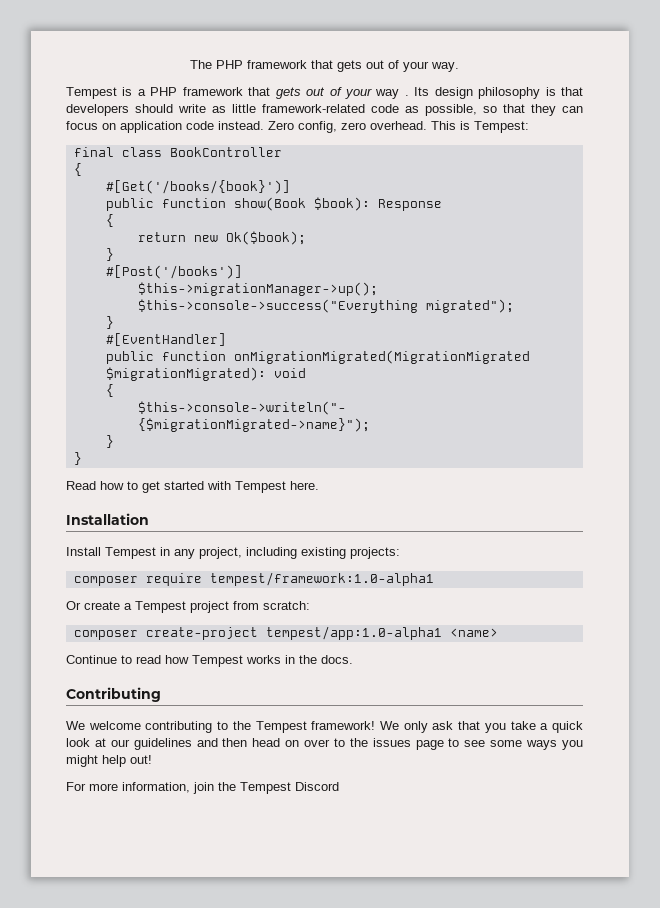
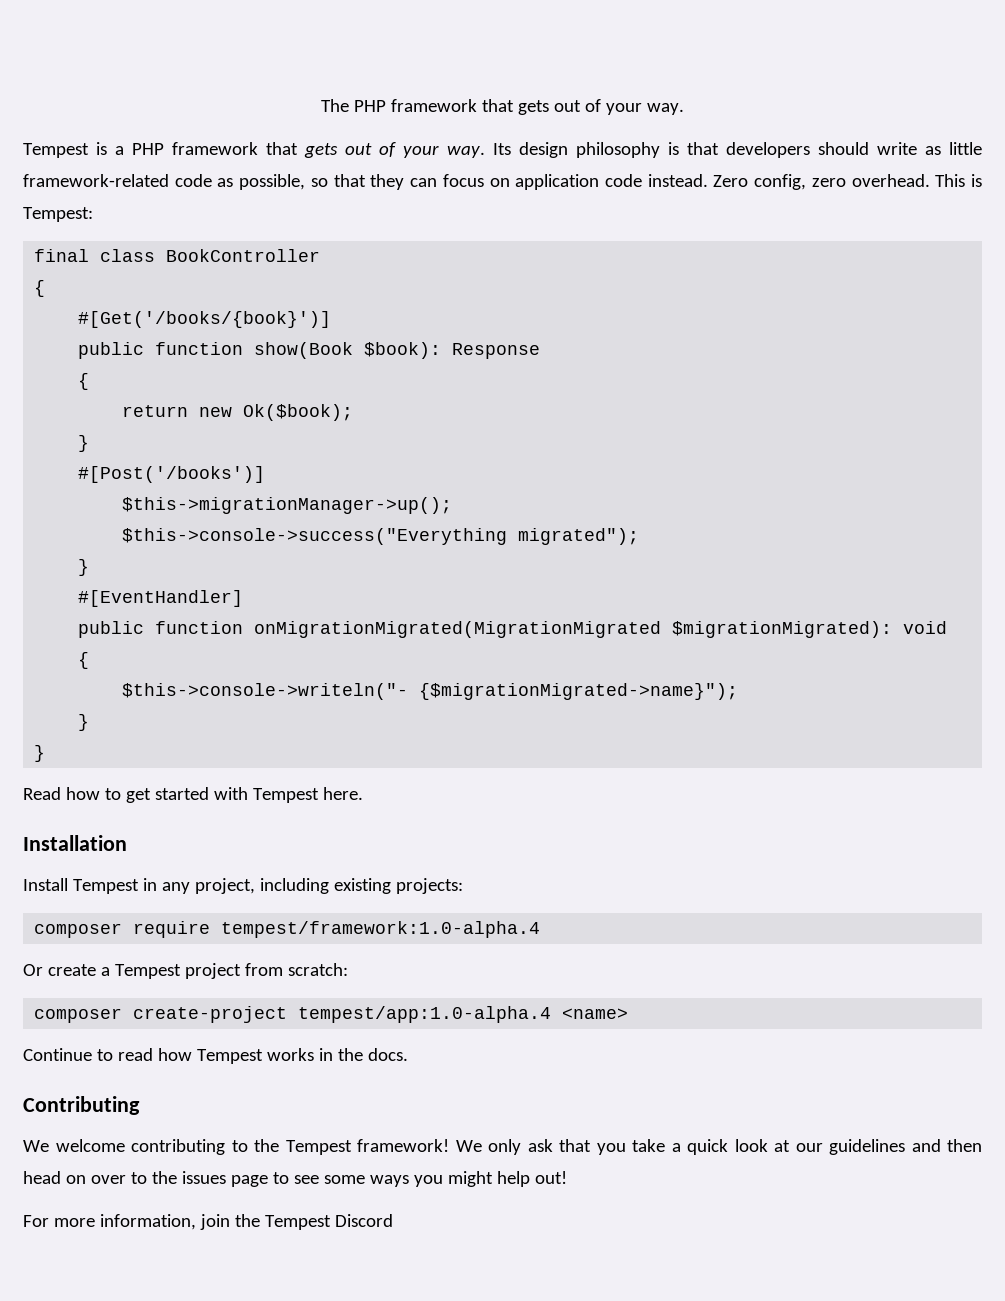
[375,89,409,99] way . -> [447,146,485,158] way.
[209,572,434,586] tempest/framework:1.0-alpha1 -> [221,921,541,938] tempest/framework:1.0-alpha.4
[265,626,442,640] tempest/app:1.0-alpha1 -> [298,1006,552,1023] tempest/app:1.0-alpha.4

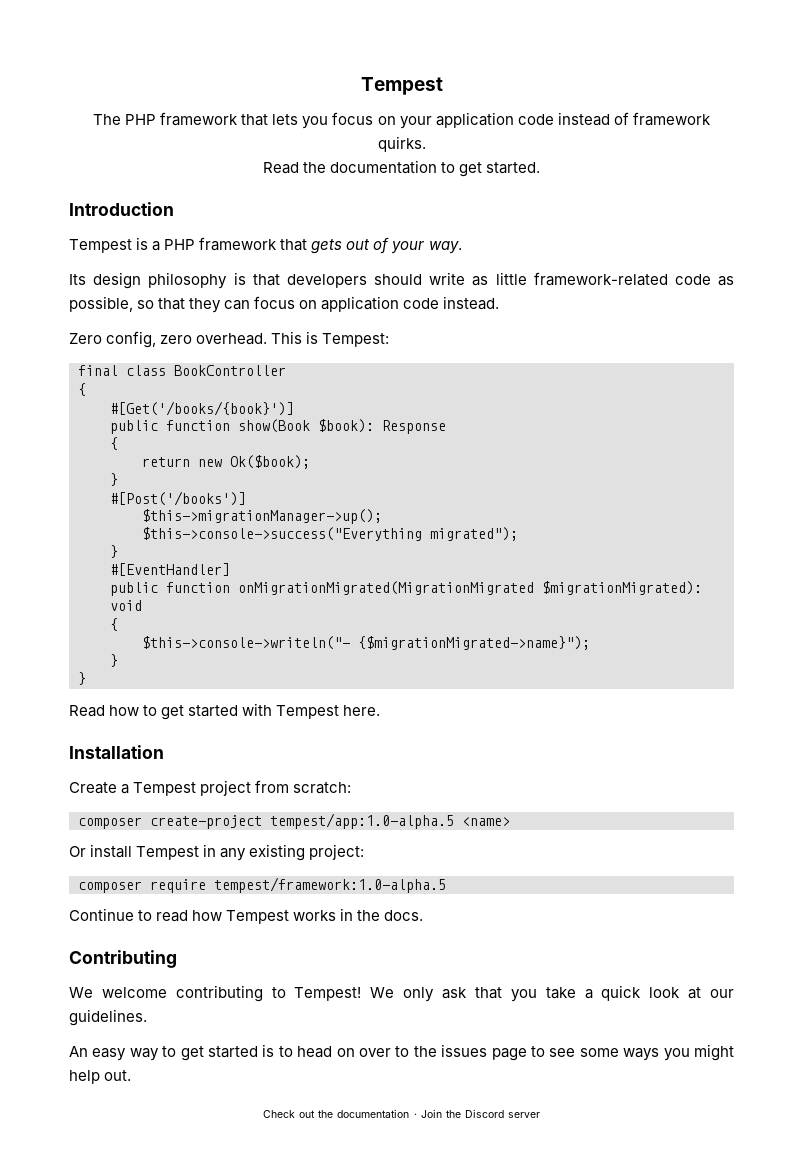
(321, 105) none -> [360,77,443,95] Tempest //
[518,99,684,115] gets out of your way. -> [272,112,711,129] [377,136,426,152] [262,160,541,177] [69,202,174,216] lets you focus on your application code instead of framework quirks. // Read the documentation to get started. // Introduction
(485, 152) none -> (462, 247) //
(708, 180) none -> (500, 303) //
[23,878,463,894] [34,921,541,938] [23,964,96,976] Install Tempest in any project, including existing projects: // composer require tempest/framework:1.0-alpha.4 // Or create -> [69,782,117,794] Create
[298,1006,552,1023] tempest/app:1.0-alpha.4 -> [270,813,454,829] tempest/app:1.0-alpha.5
(629, 1013) none -> [69,844,365,861] [78,877,446,893] // Or install Tempest in any existing project: // composer require tempest/framework:1.0-alpha.5
[254,1139,449,1155] the Tempest framework! -> [294,987,362,1001] Tempest!
[829,1139,982,1155] guidelines and then -> [69,1009,147,1026] [69,1044,293,1061] guidelines. // An easy way to get started is to
[534,1171,567,1184] [23,1214,393,1230] out! // For more information, join the Tempest Discord -> [104,1070,132,1081] [263,1109,540,1118] out. // Check out the documentation · Join the Discord server

